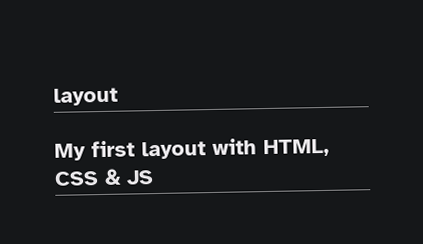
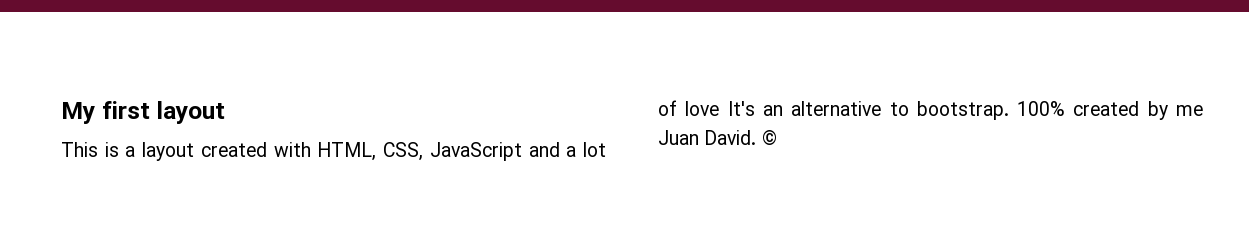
[53,87,118,106] layout // -> (61, 113) none
[212,138,329,158] [54,168,154,186] with HTML, CSS & JS -> [61,142,607,161] [658,100,1203,120] [658,130,777,145] // This is a layout created with HTML, CSS, JavaScript and a lot of love It's an alternative to bootstrap. 100% created by me Juan David. ©

